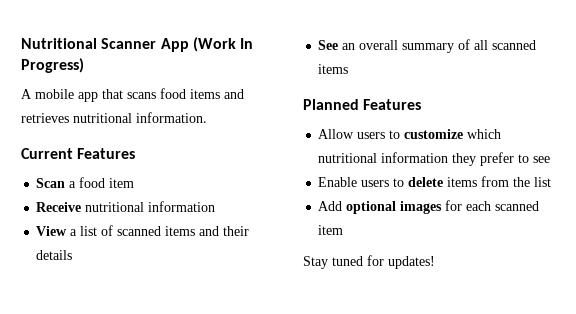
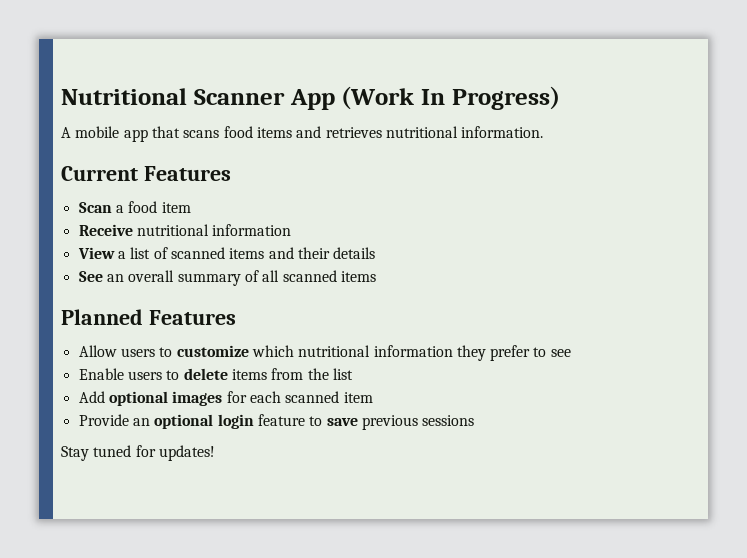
(344, 230) none -> [78,414,475,430] // Provide an optional login feature to save previous sessions

